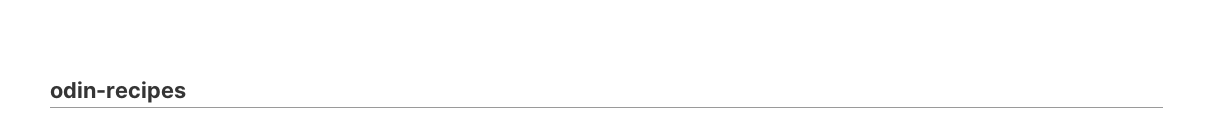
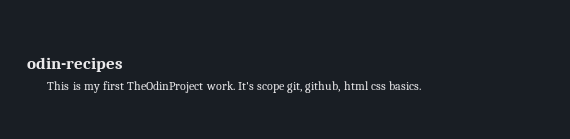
(186, 92) none -> [47,81,422,93] // This is my first TheOdinProject work. It's scope git, github, html css basics.

